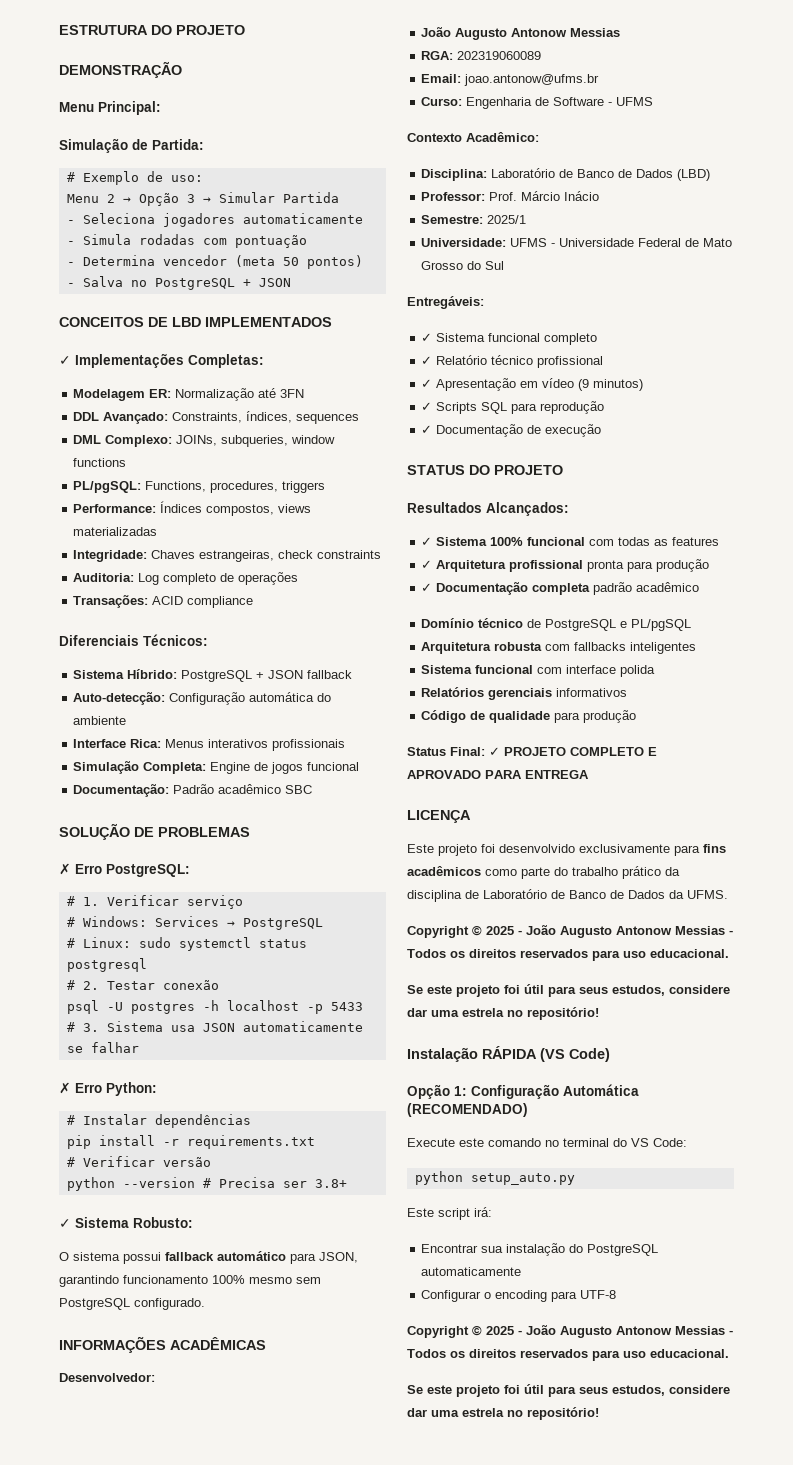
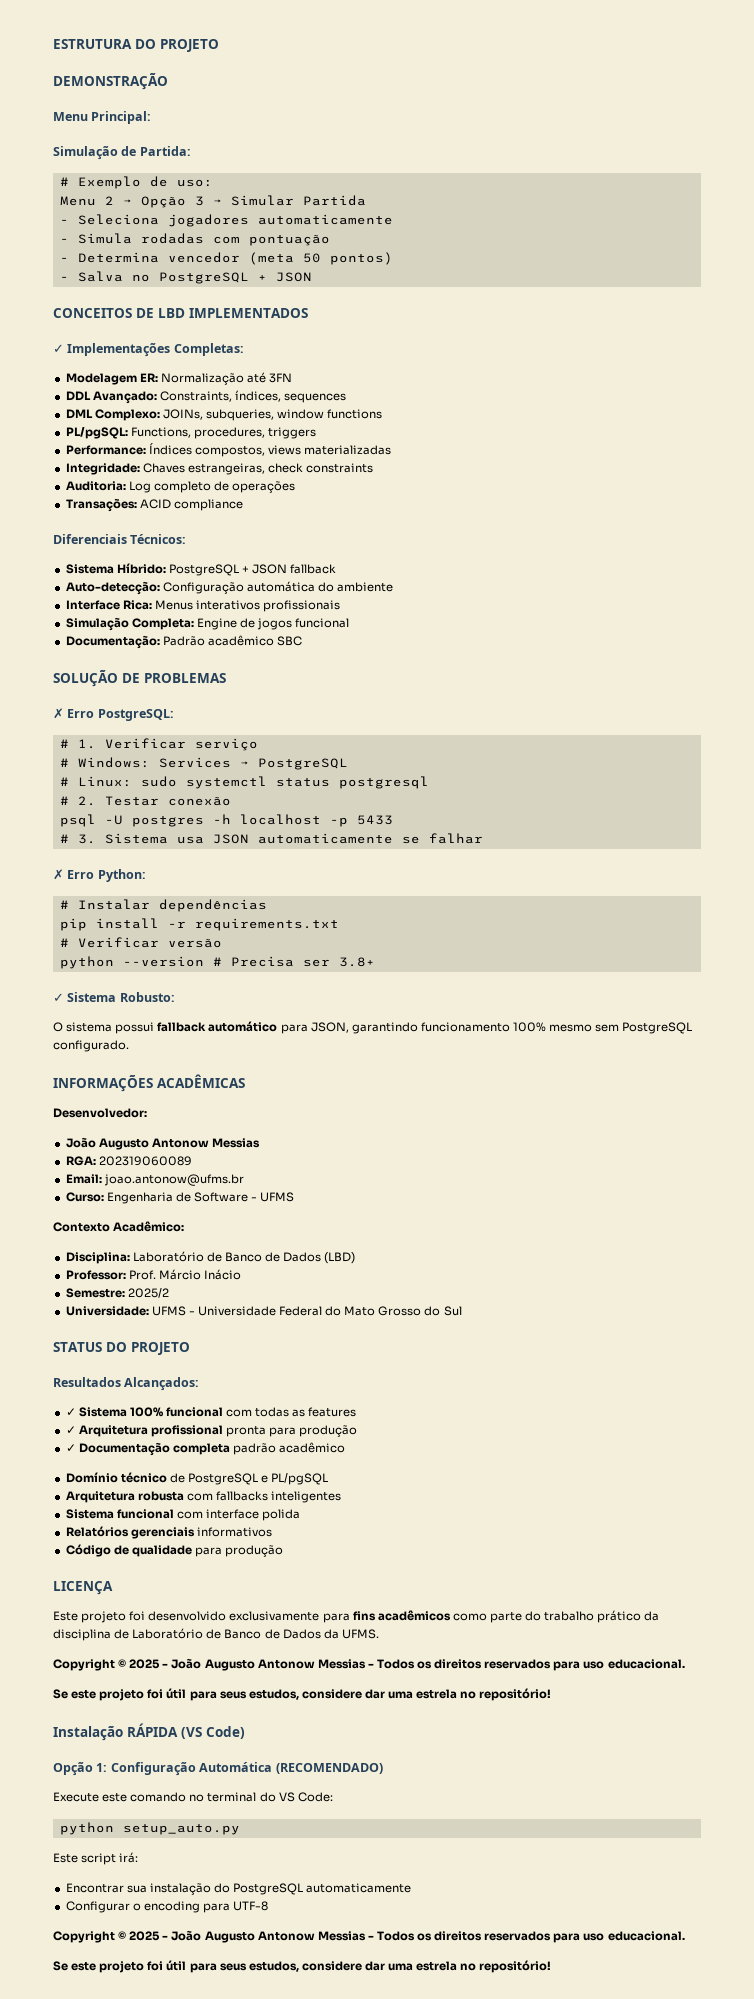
[487,215,527,224] 2025/1 -> [127,1288,169,1298] 2025/2
[685,238,700,247] de -> [325,1306,342,1316] do
[407,296,484,309] [421,333,598,345] [421,355,604,368] [421,378,644,391] [421,401,605,414] [421,424,602,437] // Entregáveis: // ✓ Sistema funcional completo // ✓ Relatório técnico profissional // ✓ Apresentação em vídeo (9 minutos) // ✓ Scripts SQL para reprodução // ✓ Documentação de execução -> (462, 1311) none
[407,747,657,756] [407,770,589,779] // Status Final: ✓ PROJETO COMPLETO E APROVADO PARA ENTREGA -> (284, 1551) none

